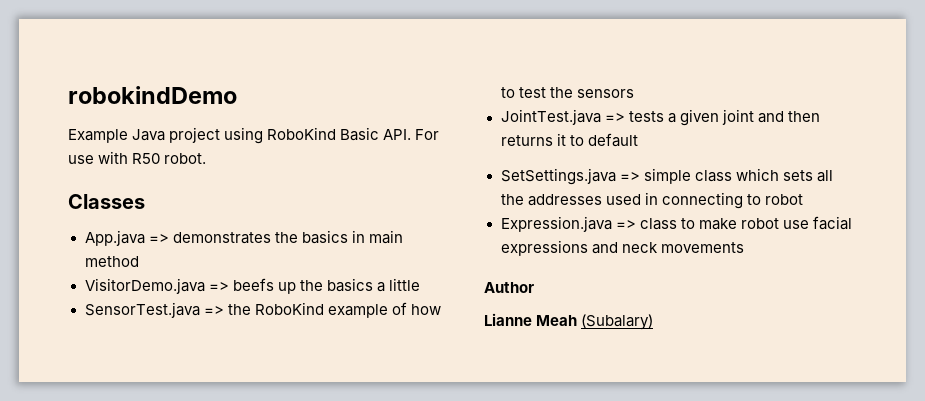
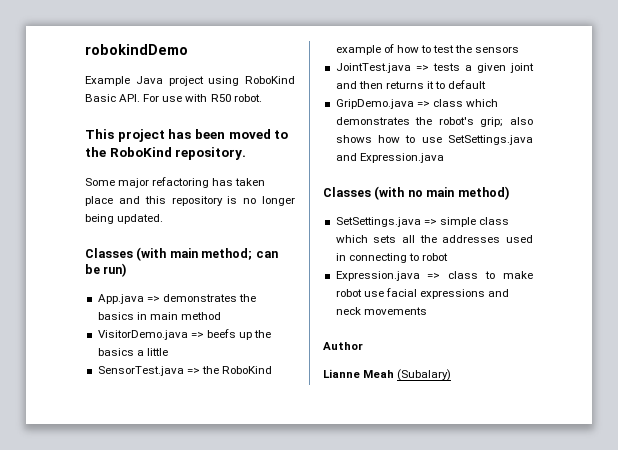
[68,194,145,209] Classes -> [85,129,289,142] [85,147,247,160] [85,177,266,188] [85,196,295,206] [85,214,164,224] [85,247,278,261] [85,263,127,277] This project has been moved to the RoboKind repository. // Some major refactoring has taken place and this repository is no longer being updated. // Classes (with main method; can be run)
(638, 140) none -> [335,99,498,109] [335,117,533,127] [335,135,533,145] [335,153,444,163] [323,186,509,200] // GripDemo.java => class which demonstrates the robot's grip; also shows how to use SetSettings.java and Expression.java // Classes (with no main method)

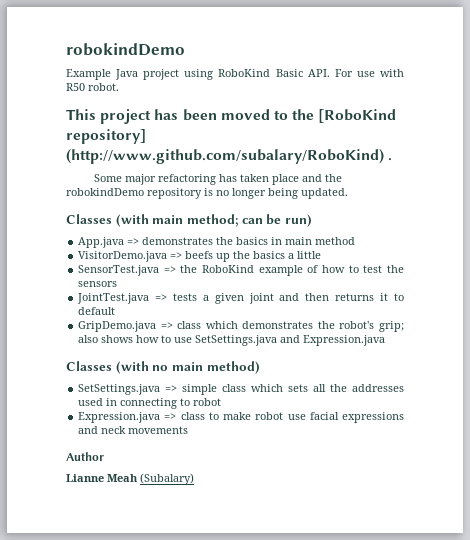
[109,147,247,160] RoboKind repository. -> [318,109,397,123] [66,129,146,144] [66,149,393,164] [RoboKind repository] (http://www.github.com/subalary/RoboKind) .
[144,196,166,204] this -> [325,174,343,182] [66,188,144,196] the robokindDemo

